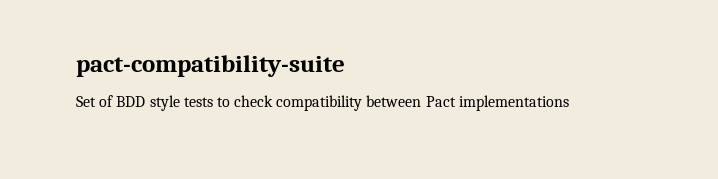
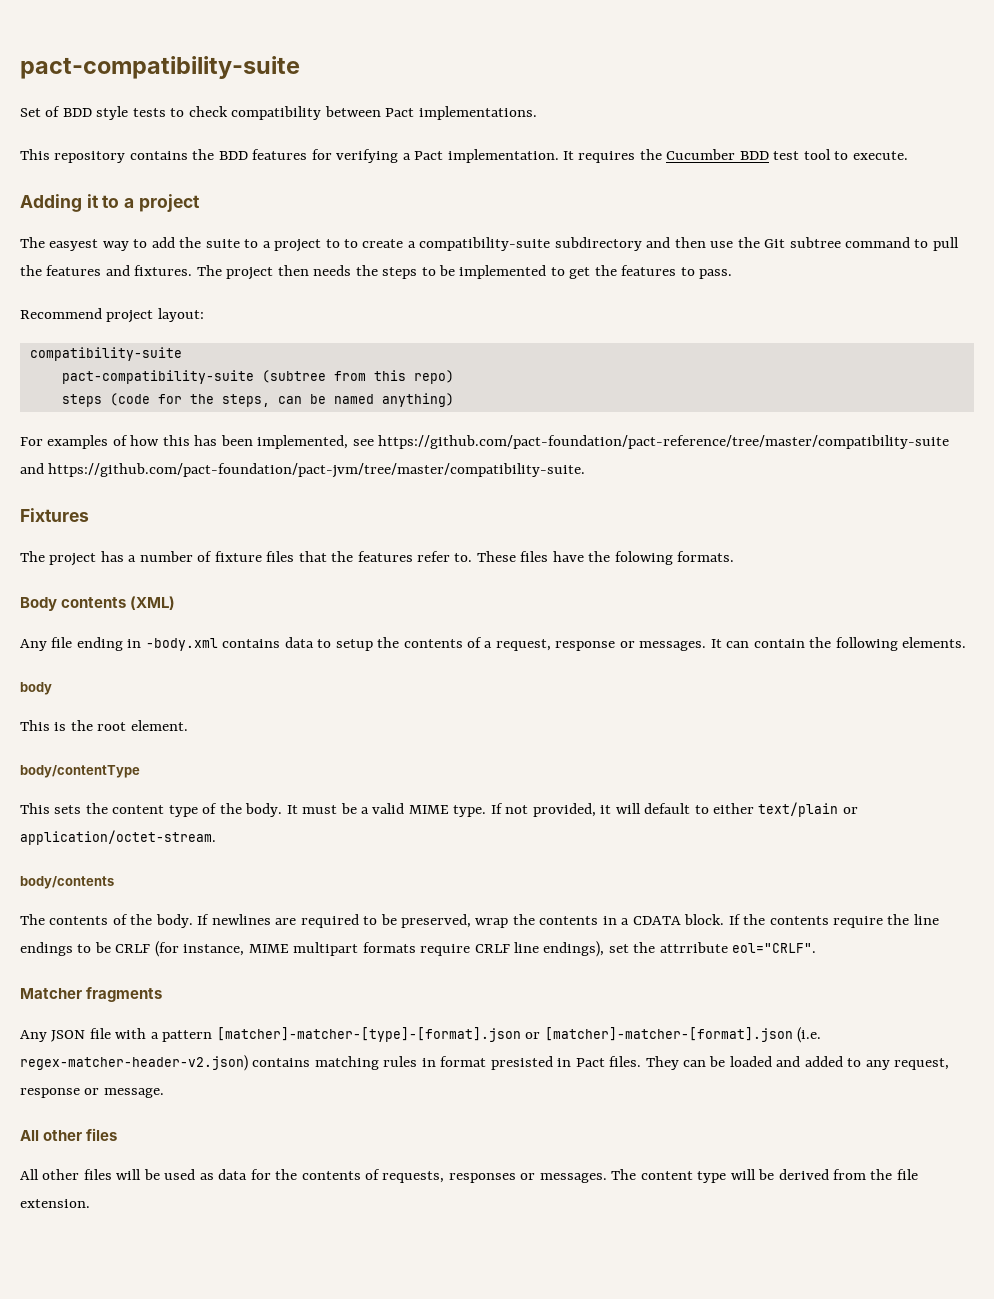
[458,95,569,111] implementations -> [418,106,537,120] [20,149,908,163] [20,194,200,212] [20,237,959,252] [20,265,733,280] [20,308,204,323] [29,347,182,361] [61,370,454,384] [61,393,454,407] [20,435,950,449] [20,463,586,478] [20,508,89,522] [20,551,735,566] [20,596,176,611] [20,637,967,651] [20,682,52,695] [20,720,188,731] [20,765,140,778] [20,802,858,817] [20,830,216,845] [20,876,114,889] [20,914,939,928] [20,941,817,957] [20,987,163,1002] [20,1027,822,1043] [20,1055,950,1071] [20,1088,164,1098] [20,1128,118,1141] [20,1169,918,1183] [20,1199,90,1208] implementations. // This repository contains the BDD features for verifying a Pact implementation. It requires the Cucumber BDD test tool to execute. // Adding it to a project // The easyest way to add the suite to a project to to create a compatibility-suite subdirectory and then use the Git subtree command to pull the features and fixtures. The project then needs the steps to be implemented to get the features to pass. // Recommend project layout: // compatibility-suite // pact-compatibility-suite (subtree from this repo) // steps (code for the steps, can be named anything) // For examples of how this has been implemented, see https://github.com/pact-foundation/pact-reference/tree/master/compatibility-suite and https://github.com/pact-foundation/pact-jvm/tree/master/compatibility-suite. // Fixtures // The project has a number of fixture files that the features refer to. These files have the folowing formats. // Body contents (XML) // Any file ending in -body.xml contains data to setup the contents of a request, response or messages. It can contain the following elements. // body // This is the root element. // body/contentType // This sets the content type of the body. It must be a valid MIME type. If not provided, it will default to either text/plain or application/octet-stream. // body/contents // The contents of the body. If newlines are required to be preserved, wrap the contents in a CDATA block. If the contents require the line endings to be CRLF (for instance, MIME multipart formats require CRLF line endings), set the attrribute eol="CRLF". // Matcher fragments // Any JSON file with a pattern [matcher]-matcher-[type]-[format].json or [matcher]-matcher-[format].json (i.e. regex-matcher-header-v2.json) contains matching rules in format presisted in Pact files. They can be loaded and added to any request, response or message. // All other files // All other files will be used as data for the contents of requests, responses or messages. The content type will be derived from the file extension.

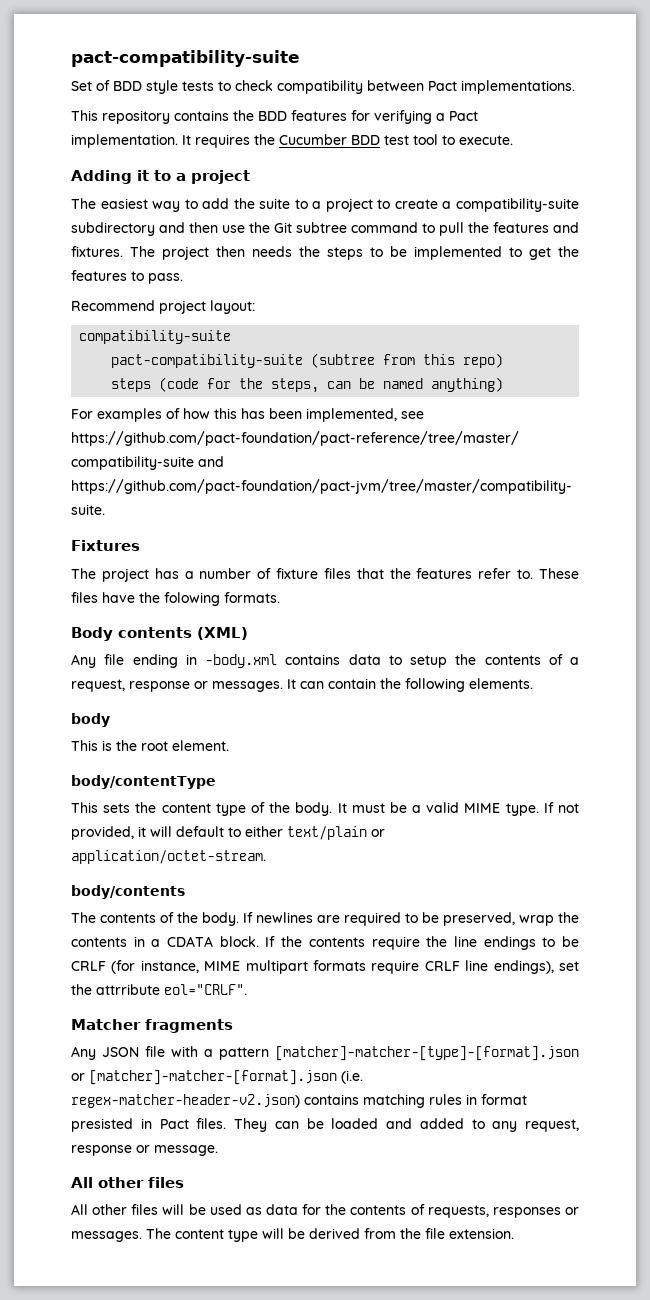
[49,239,99,251] easyest -> [100,198,148,209] easiest
[344,239,359,248] to -> (391, 204) none

